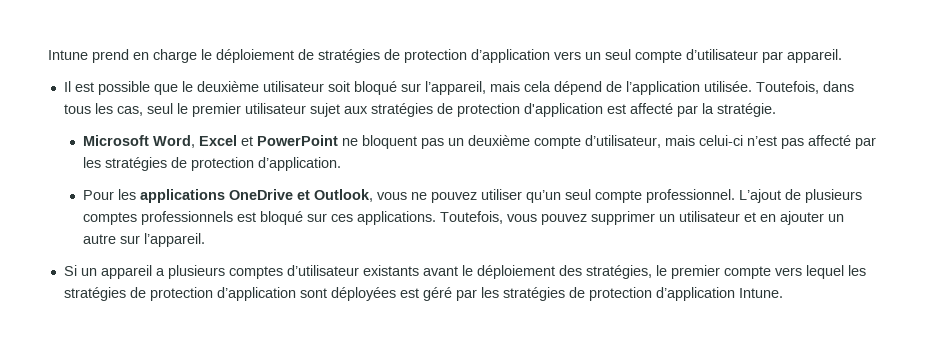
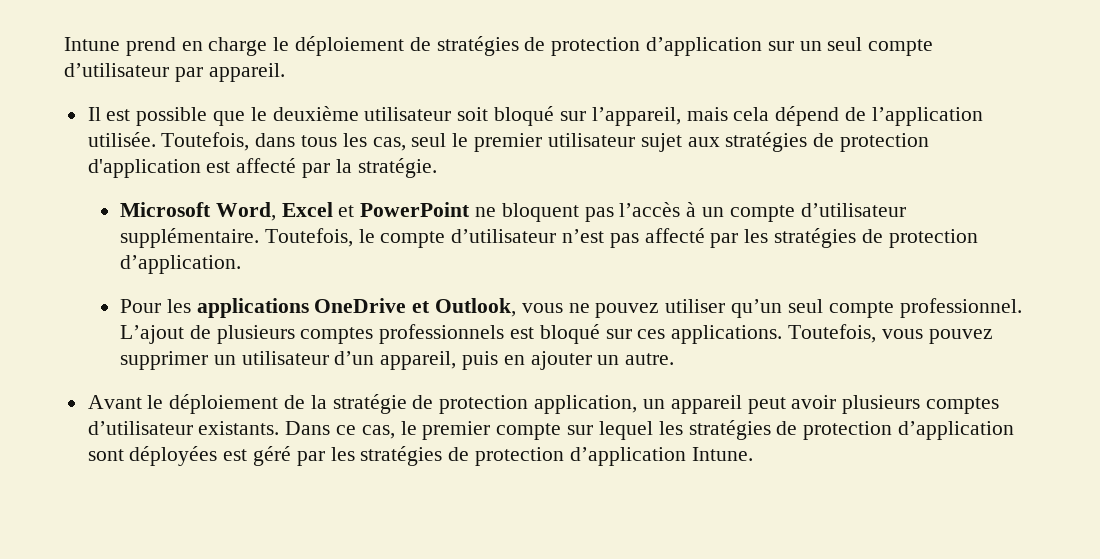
[554,51,581,60] vers -> [767,41,794,51] sur
[447,135,743,149] un deuxième compte d’utilisateur, mais celui-ci -> [619,202,906,222] [120,228,557,248] l’accès à un compte d’utilisateur supplémentaire. Toutefois, le compte d’utilisateur
[743,211,844,225] [82,233,205,247] [63,265,652,279] et en ajouter un autre sur l’appareil. // Si un appareil a plusieurs comptes d’utilisateur existants avant le déploiement des stratégies, -> [334,351,675,370] [87,394,999,414] [87,421,395,439] d’un appareil, puis en ajouter un autre. // Avant le déploiement de la stratégie de protection application, un appareil peut avoir plusieurs comptes d’utilisateur existants. Dans ce cas,
[774,267,802,276] vers -> [567,425,594,435] sur

